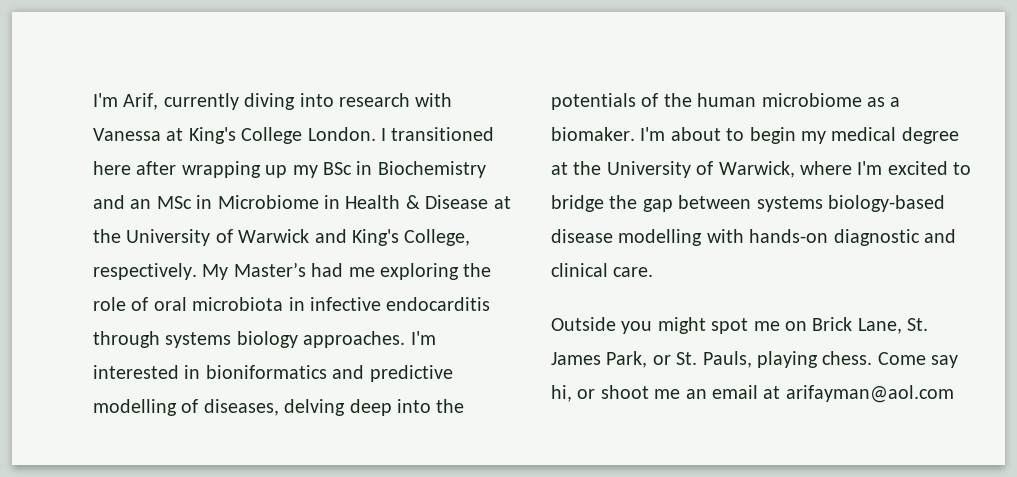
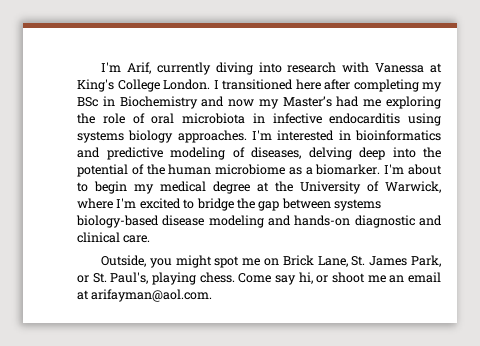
[181,161,288,178] wrapping up -> [353,79,419,92] completing
[130,195,511,209] [93,229,471,246] [93,263,229,280] an MSc in Microbiome in Health & Disease at the University of Warwick and King's College, respectively. My -> [228,99,279,109] now my
[93,331,160,348] through -> [408,113,441,126] using
[205,365,327,379] bioniformatics -> [355,130,441,141] bioinformatics
[93,399,177,416] modelling -> [170,147,225,160] modeling
[551,93,636,110] potentials -> [77,164,128,177] potential
[551,127,635,141] biomaker. -> [315,164,381,175] biomarker.
[618,229,744,246] modelling with -> [208,215,291,228] modeling and
[551,317,616,331] Outside -> [101,255,147,267] Outside,
[702,351,752,368] Pauls, -> [110,272,149,284] Paul's,
[785,385,954,403] arifayman@aol.com -> [91,289,213,302] arifayman@aol.com.

